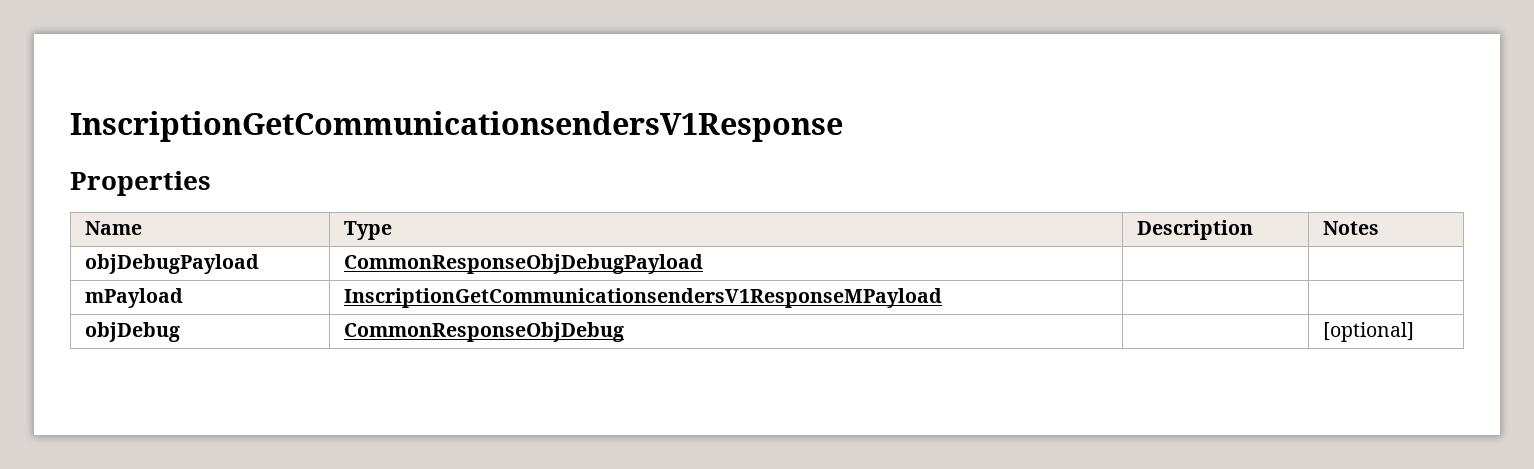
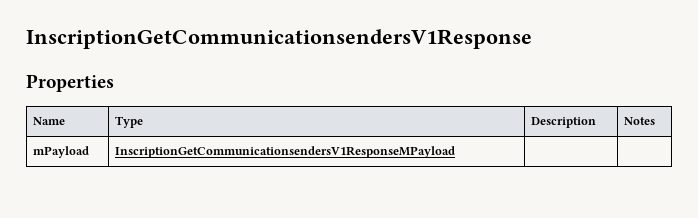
[85,254,260,274] [344,254,704,274] // objDebugPayload | CommonResponseObjDebugPayload | | -> (655, 121) none
[85,322,181,342] [344,322,625,342] [1323,322,1415,342] // objDebug | CommonResponseObjDebug | | [optional] -> (455, 152) none

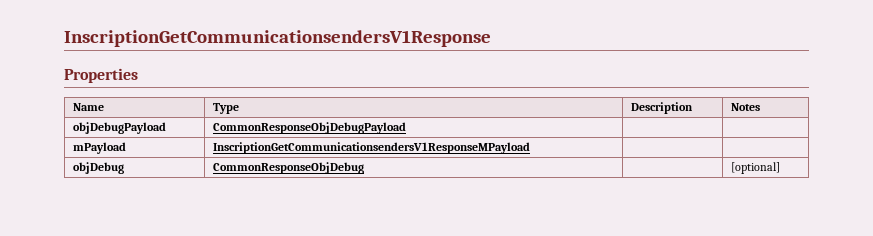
(655, 121) none -> [73,122,167,134] [213,122,407,134] // objDebugPayload | CommonResponseObjDebugPayload | |
(455, 152) none -> [73,162,125,174] [213,162,365,174] [731,162,781,174] // objDebug | CommonResponseObjDebug | | [optional]

